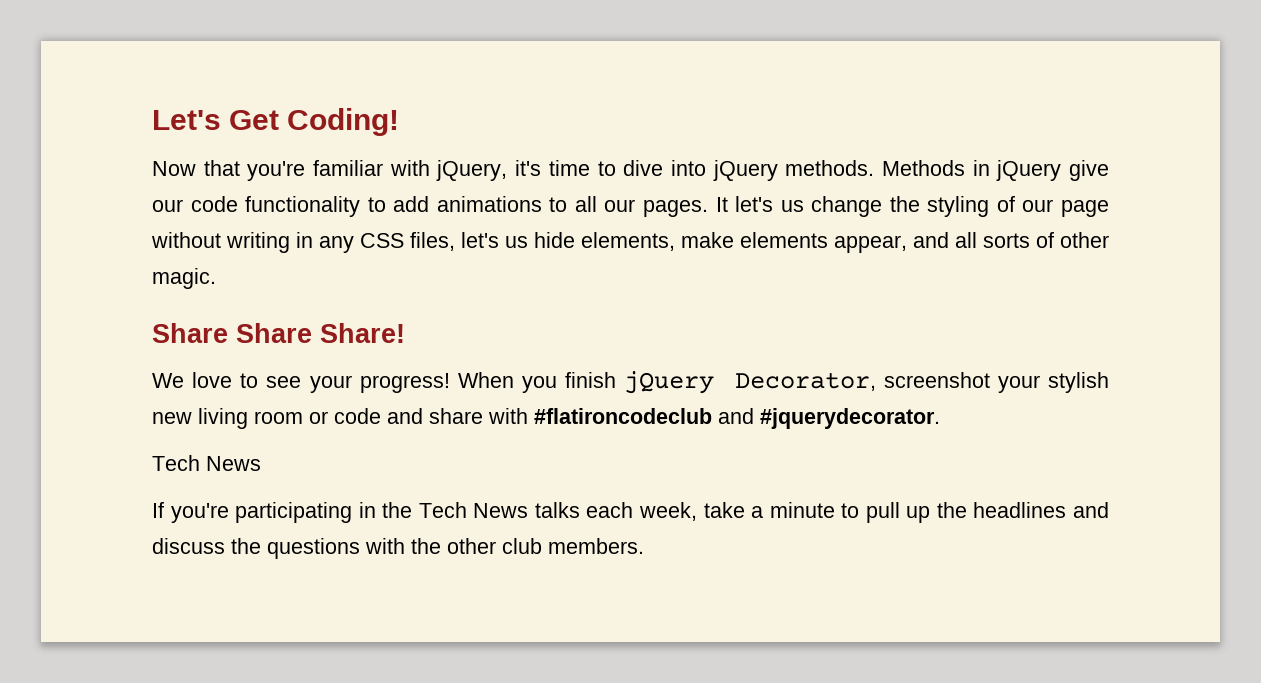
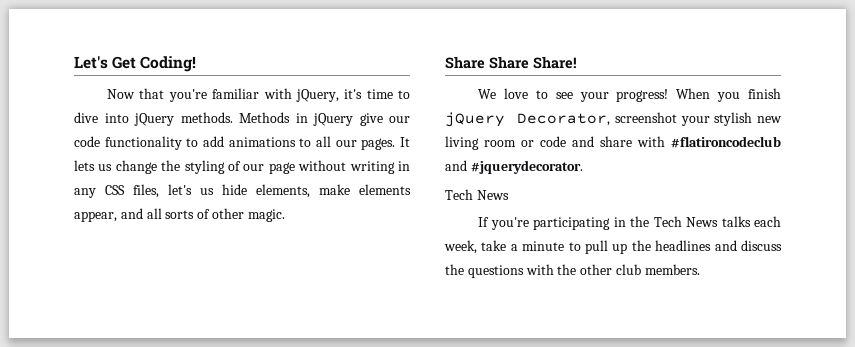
[735,196,774,212] let's -> [74,160,95,171] lets

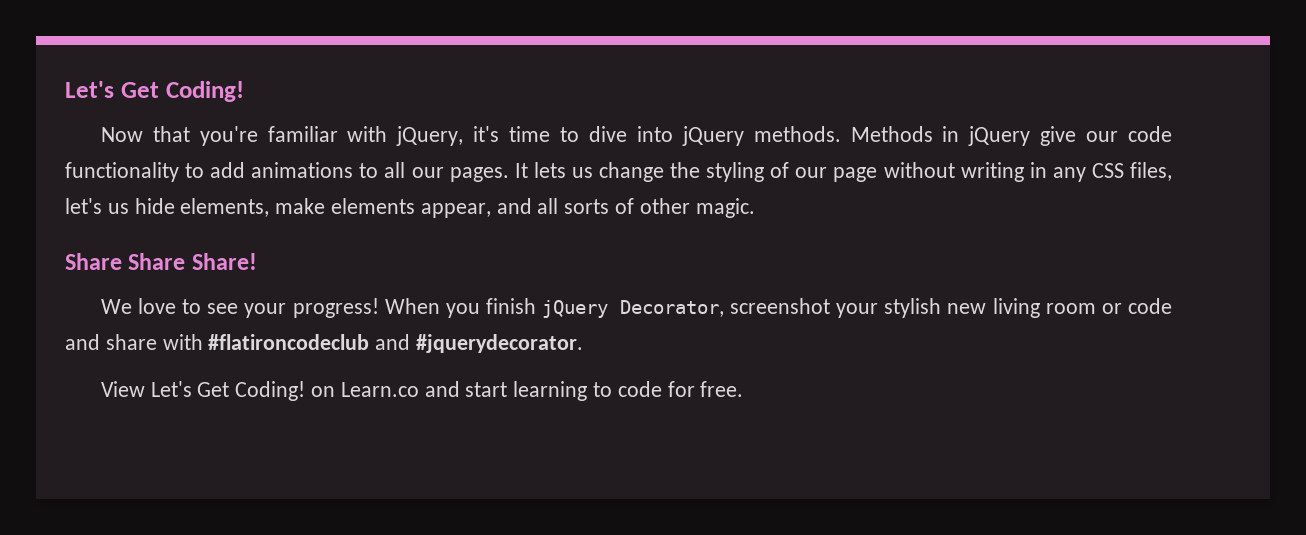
[445,189,509,200] [478,216,781,230] [444,240,782,254] [445,264,700,278] Tech News // If you're participating in the Tech News talks each week, take a minute to pull up the headlines and discuss the questions with the other club members. -> [100,381,744,401] View Let's Get Coding! on Learn.co and start learning to code for free.

